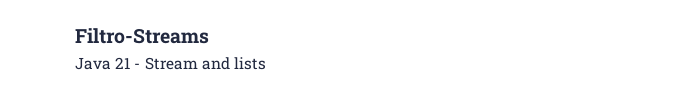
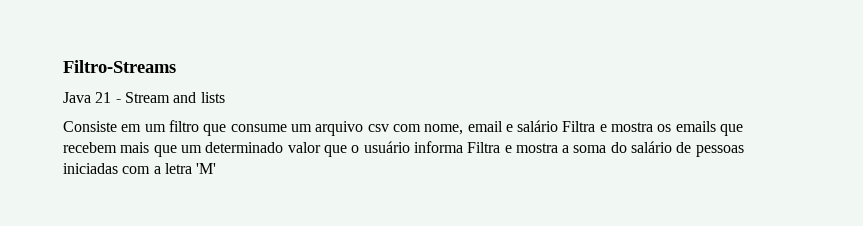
(266, 63) none -> [63,120,744,136] [63,141,744,157] [63,163,217,174] // Consiste em um filtro que consume um arquivo csv com nome, email e salário Filtra e mostra os emails que recebem mais que um determinado valor que o usuário informa Filtra e mostra a soma do salário de pessoas iniciadas com a letra 'M'

